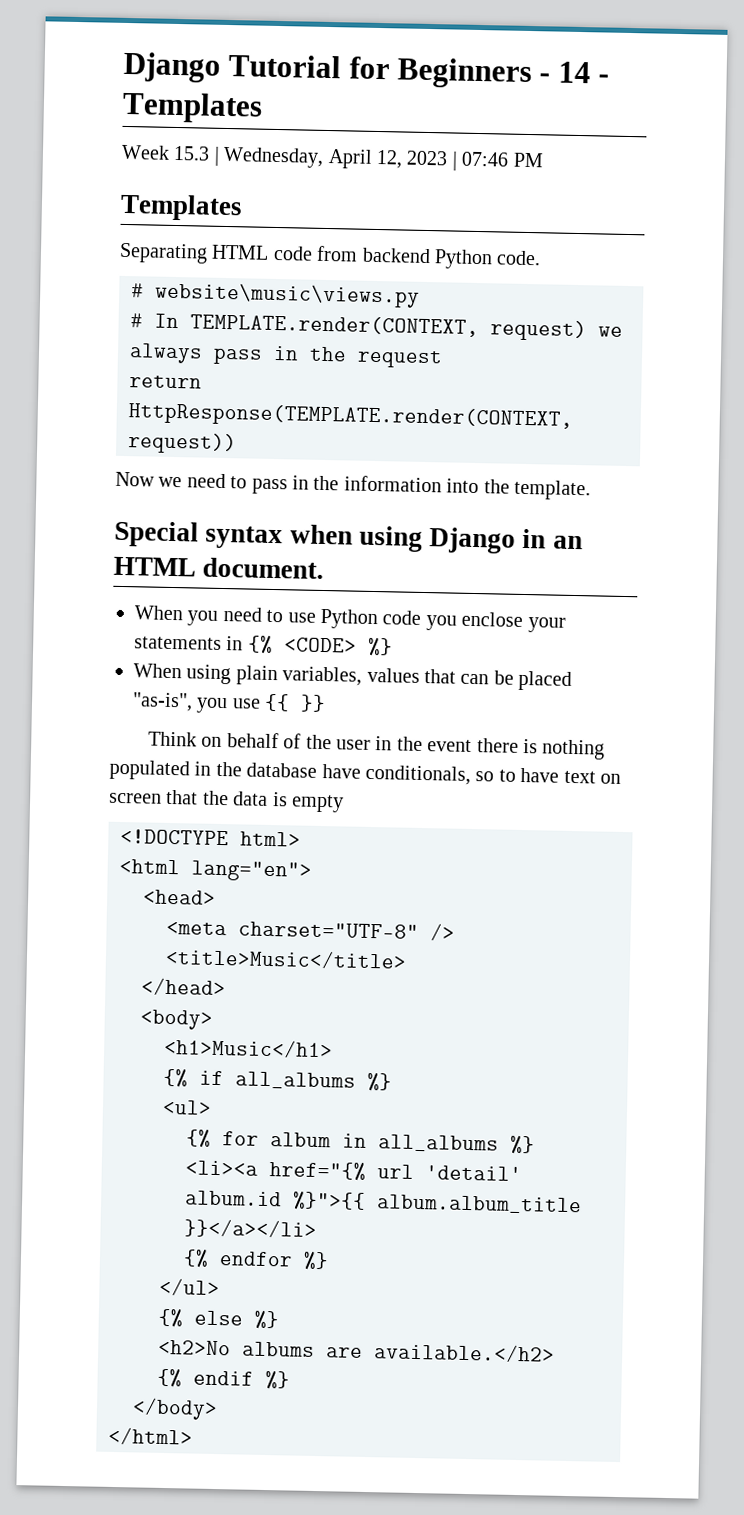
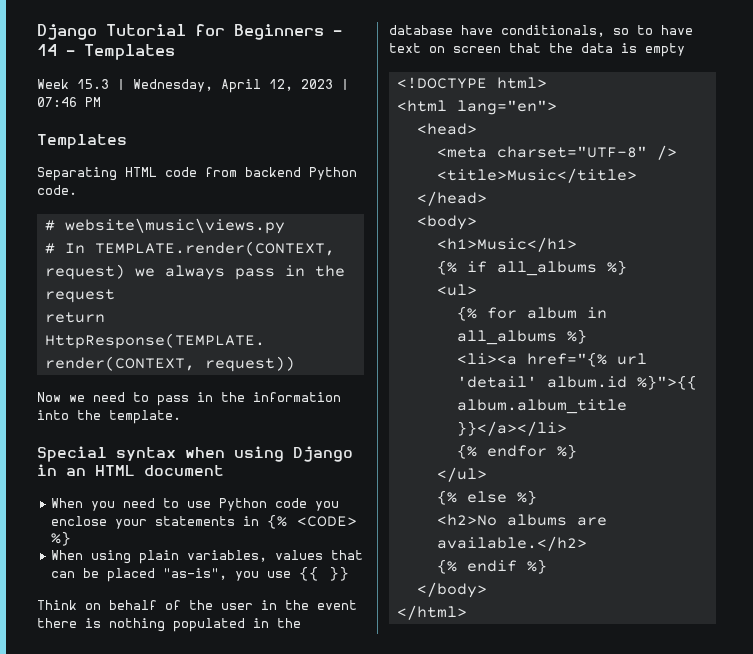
[202,557,325,580] document. -> [144,465,224,476] document

